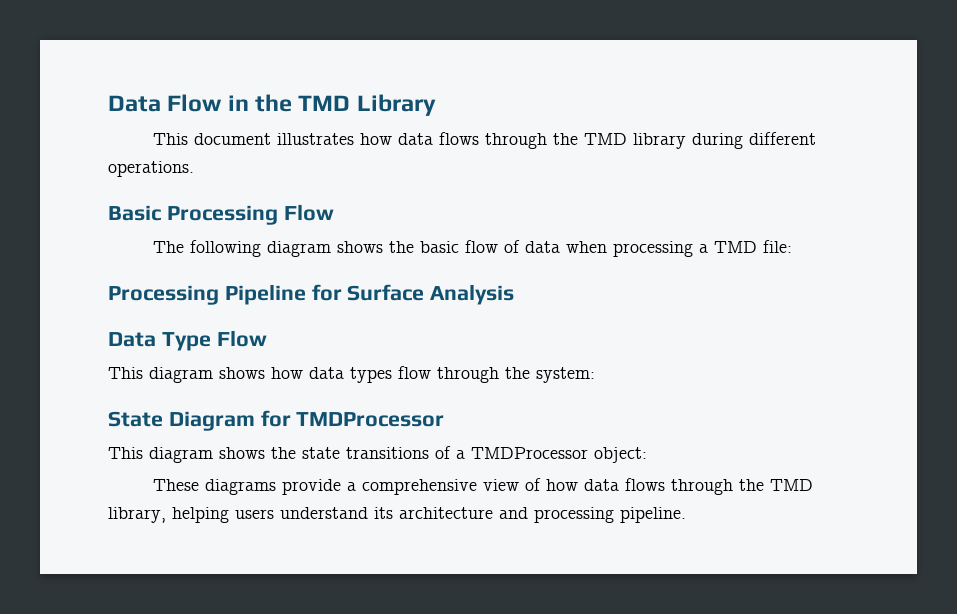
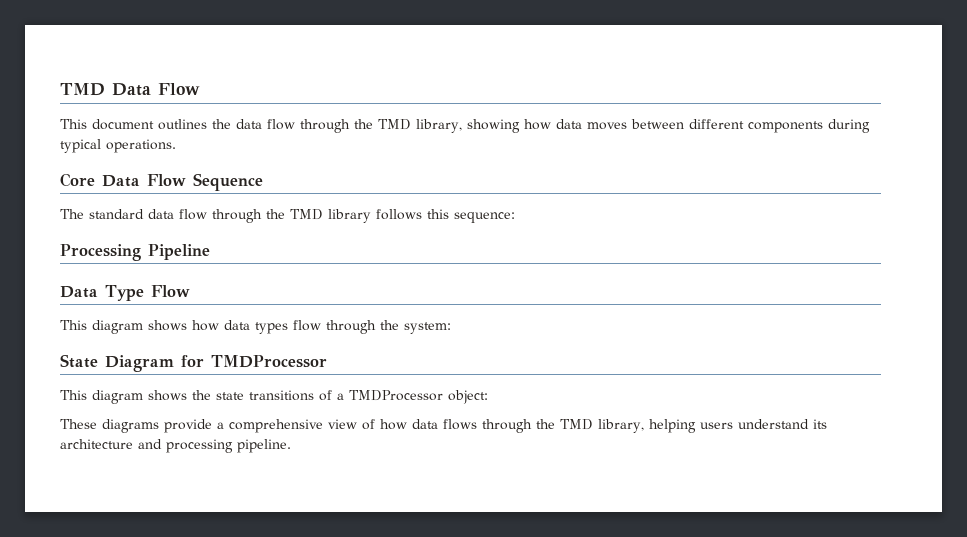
[108,94,436,116] [152,132,816,149] [108,161,194,177] [108,204,334,225] [152,240,792,257] Data Flow in the TMD Library // This document illustrates how data flows through the TMD library during different operations. // Basic Processing Flow // The following diagram shows the basic flow of data when processing a TMD file: -> [60,83,200,96] [60,119,870,133] [60,139,176,153] [60,173,263,191] [60,209,515,223] TMD Data Flow // This document outlines the data flow through the TMD library, showing how data moves between different components during typical operations. // Core Data Flow Sequence // The standard data flow through the TMD library follows this sequence:
[311,284,515,305] for Surface Analysis -> (210, 252) none

